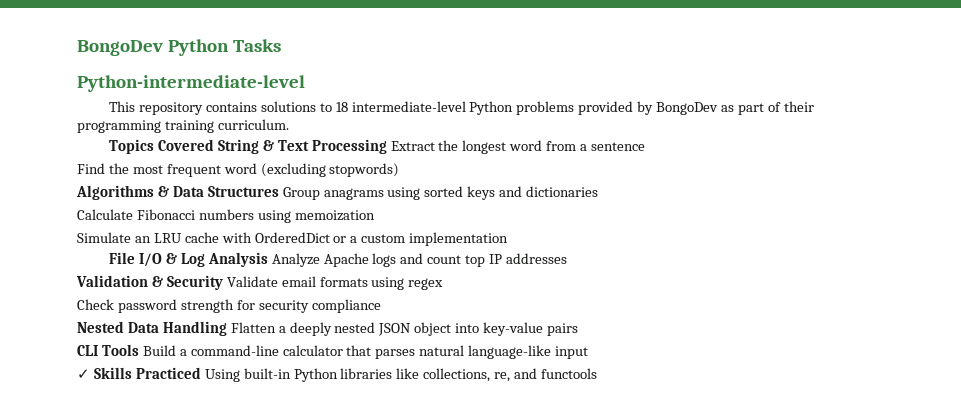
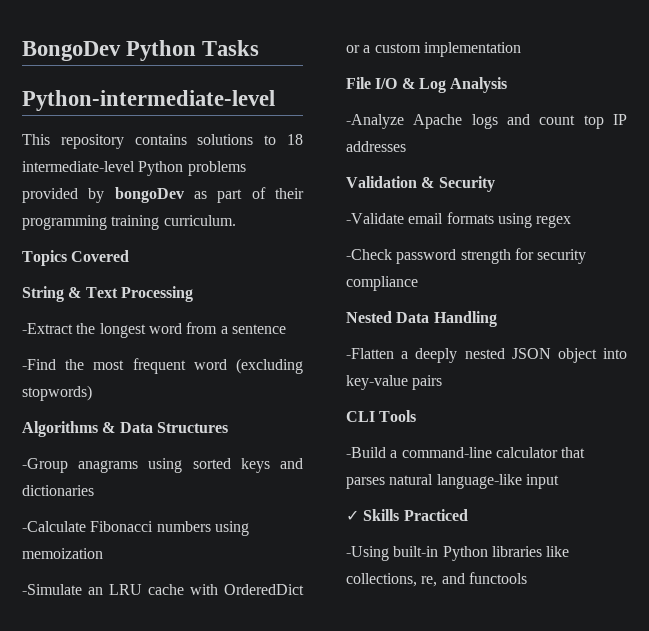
[656,102,719,115] BongoDev -> [114,187,184,203] bongoDev
(214, 145) none -> (130, 256) //
[390,141,435,151] Extract -> [22,323,73,334] // -Extract
[77,163,105,174] Find -> [22,359,56,370] -Find
[282,187,320,200] Group -> [22,458,68,473] // -Group
[77,209,133,220] Calculate -> [22,521,86,532] -Calculate
[77,232,131,243] Simulate -> [22,584,82,595] -Simulate
[271,253,320,267] Analyze -> [346,114,404,129] // -Analyze
[226,276,278,287] Validate -> [346,213,404,224] // -Validate
[77,299,114,310] Check -> [346,249,392,260] -Check
[230,322,276,333] Flatten -> [346,348,394,359] // -Flatten
[142,345,176,356] Build -> [346,447,386,458] // -Build
[204,369,240,382] Using -> [346,546,389,561] // -Using

